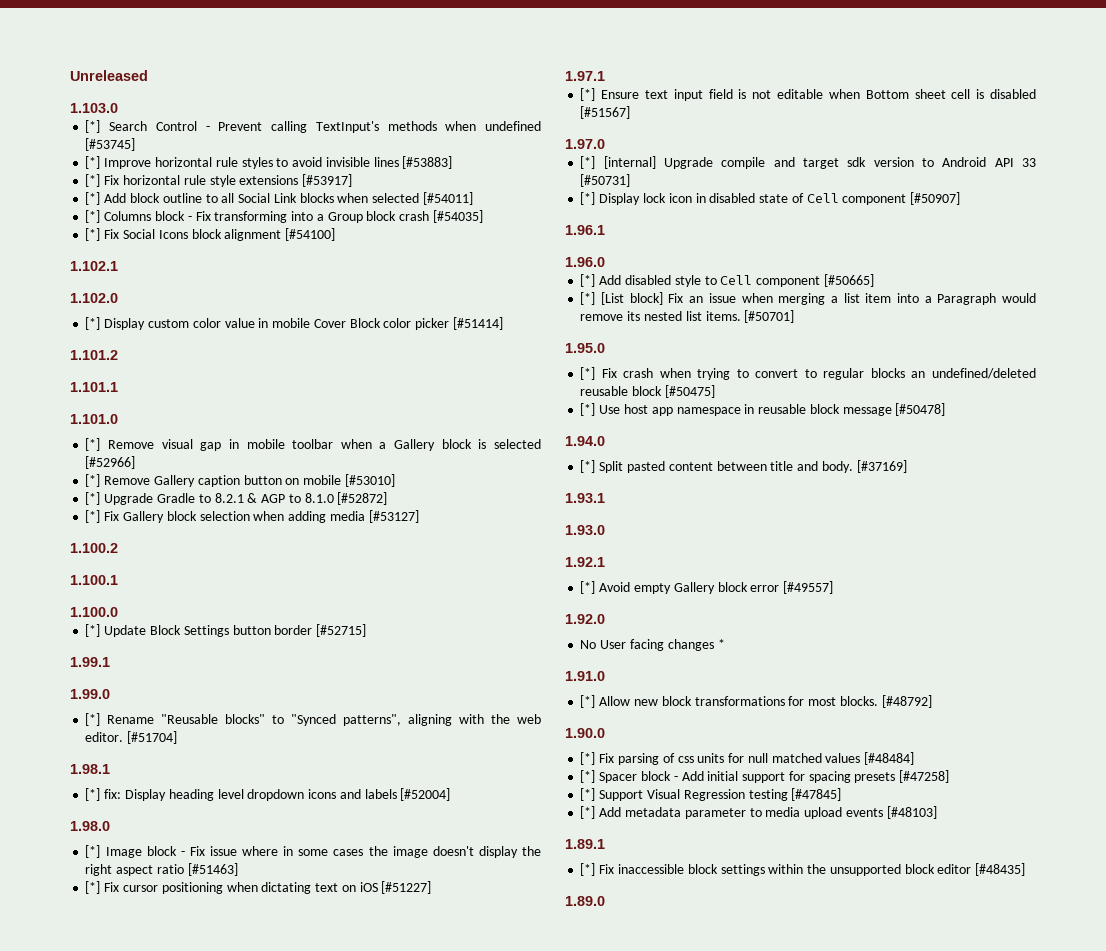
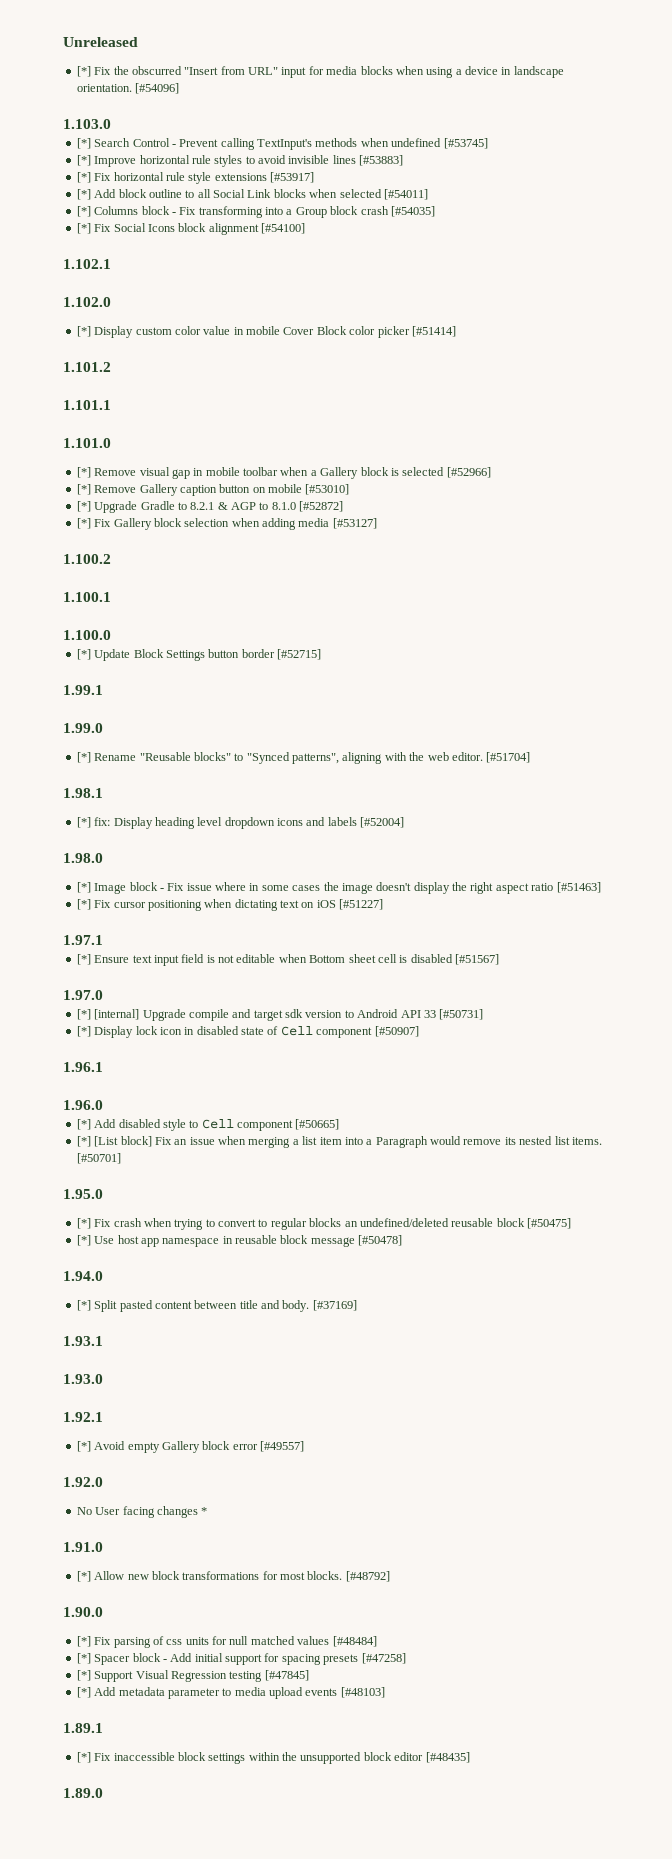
(148, 75) none -> [76,66,564,78] [76,83,180,94] // [*] Fix the obscurred "Insert from URL" input for media blocks when using a device in landscape orientation. [#54096]

